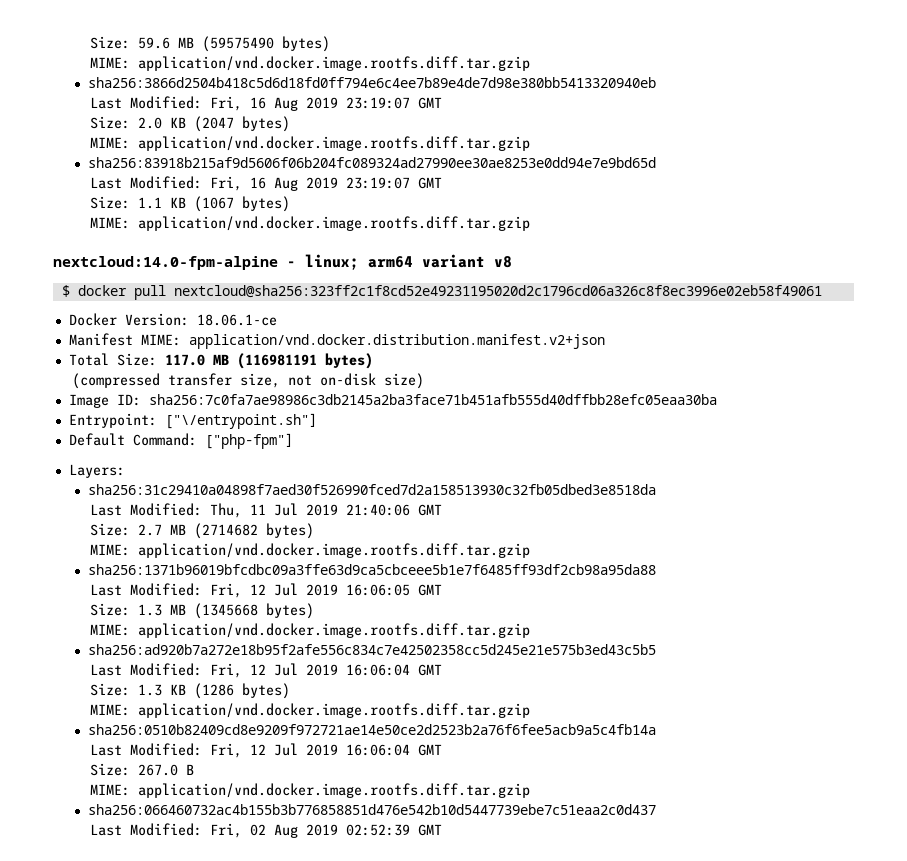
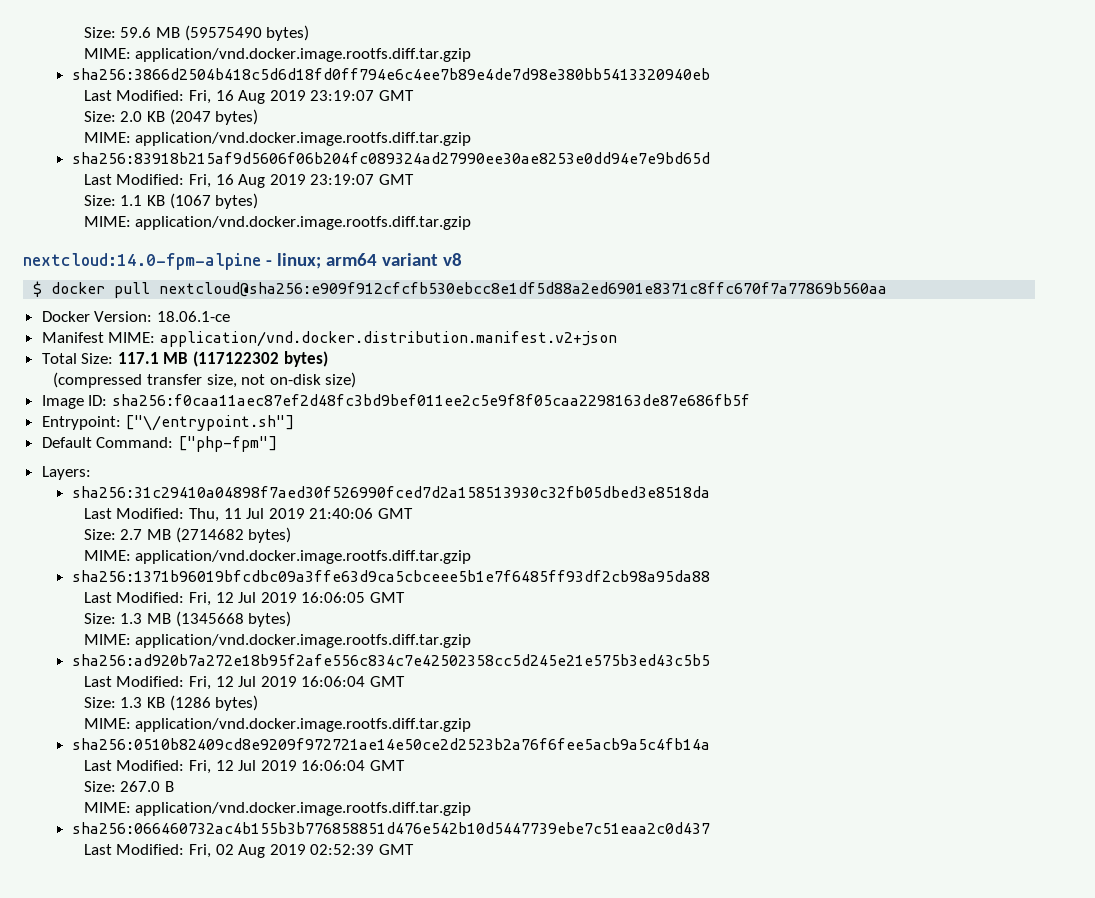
[173,285,822,298] nextcloud@sha256:323ff2c1f8cd52e49231195020d2c1796cd06a326c8f8ec3996e02eb58f49061 -> [159,282,888,297] nextcloud@sha256:e909f912cfcfb530ebcc8e1df5d88a2ed6901e8371c8ffc670f7a77869b560aa
[164,353,317,369] 117.0 MB (116981191 -> [117,351,280,367] 117.1 MB (117122302
[148,394,717,405] sha256:7c0fa7ae98986c3db2145a2ba3face71b451afb555d40dffbb28efc05eaa30ba -> [111,394,750,406] sha256:f0caa11aec87ef2d48fc3bd9bef011ee2c5e9f8f05caa2298163de87e686fb5f

